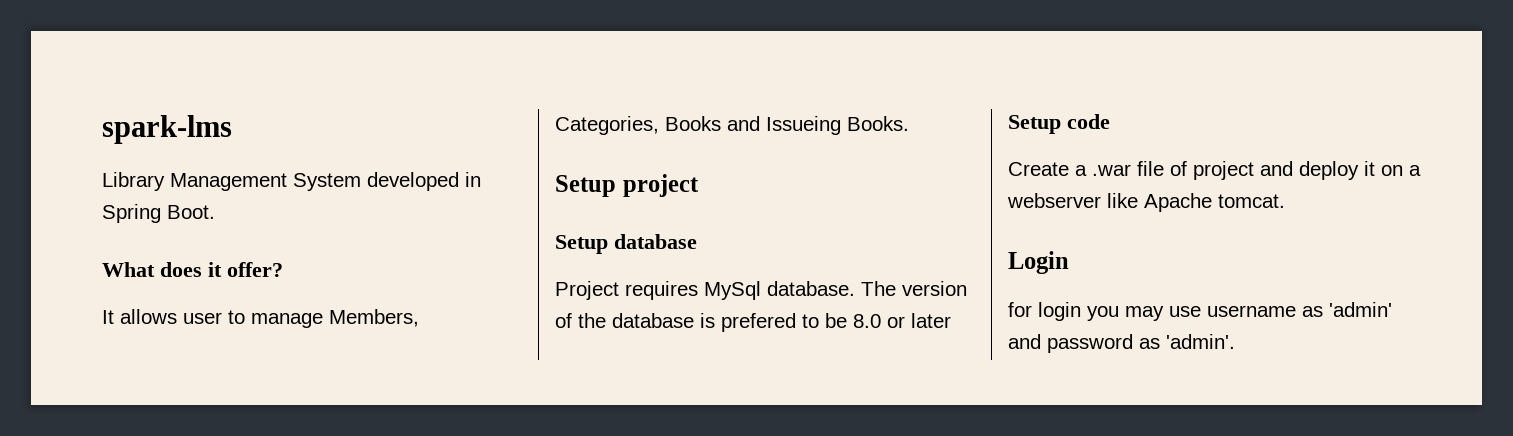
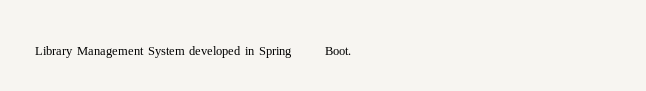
[102,115,232,144] spark-lms // -> (35, 52) none
[102,262,283,277] [102,309,419,328] [555,116,909,135] [555,174,699,197] [555,234,697,254] [555,281,967,300] [555,313,951,332] [1008,114,1110,134] [1008,161,1421,180] [1007,193,1285,212] [1008,251,1069,274] [1008,302,1392,321] [1008,334,1235,353] // What does it offer? // It allows user to manage Members, Categories, Books and Issueing Books. // Setup project // Setup database // Project requires MySql database. The version of the database is prefered to be 8.0 or later // Setup code // Create a .war file of project and deploy it on a webserver like Apache tomcat. // Login // for login you may use username as 'admin' and password as 'admin'. -> (351, 51) none

